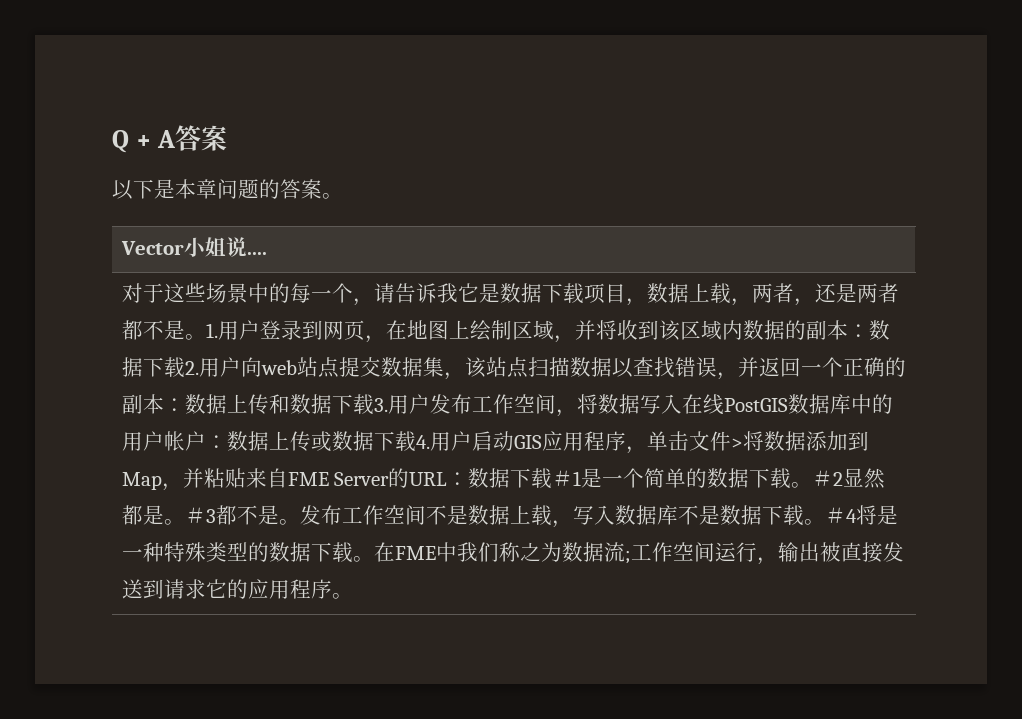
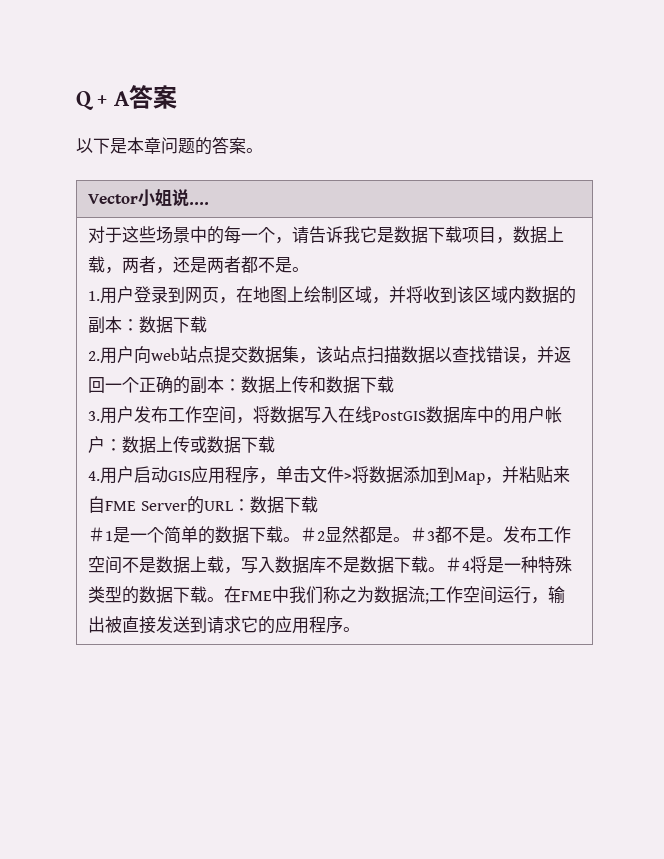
(206, 337) none -> (310, 269) //
(185, 367) none -> (208, 324) //
(374, 404) none -> (395, 384) //
(416, 441) none -> (276, 444) //
(553, 478) none -> (318, 504) //

